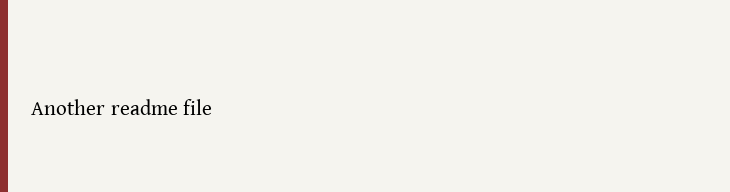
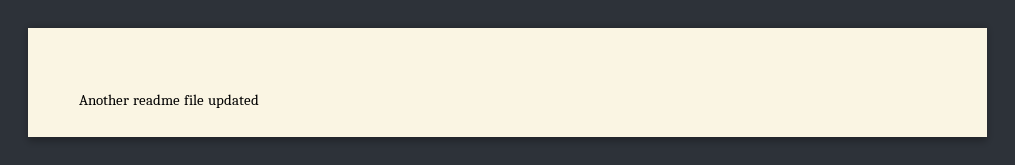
(213, 107) none -> [207,94,259,108] updated

